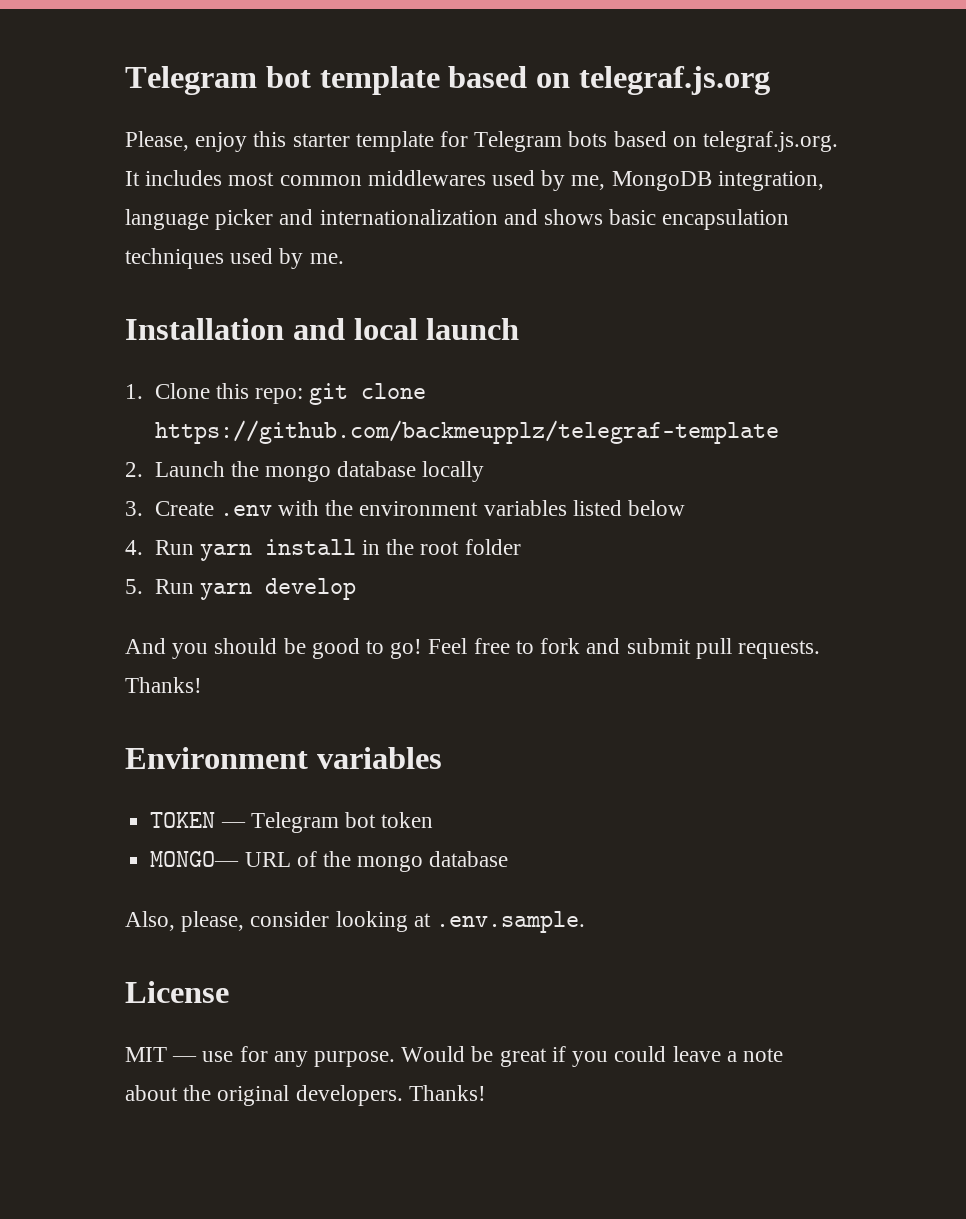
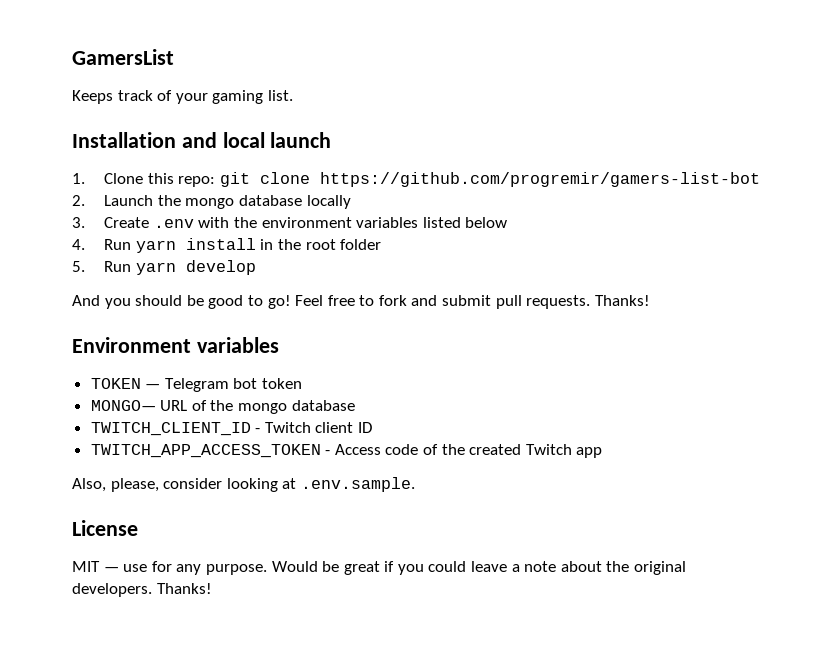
[125,66,770,95] [125,131,839,152] [125,170,824,191] [125,209,790,230] [125,248,344,269] Telegram bot template based on telegraf.js.org // Please, enjoy this starter template for Telegram bots based on telegraf.js.org. It includes most common middlewares used by me, MongoDB integration, language picker and internationalization and shows basic encapsulation techniques used by me. -> [72,49,174,65] [72,90,293,104] GamersList // Keeps track of your gaming list.
[154,420,779,444] https://github.com/backmeupplz/telegraf-template -> [320,172,761,187] https://github.com/progremir/gamers-list-bot
(509, 859) none -> [90,422,373,436] [90,444,603,458] // TWITCH_CLIENT_ID - Twitch client ID // TWITCH_APP_ACCESS_TOKEN - Access code of the created Twitch app

